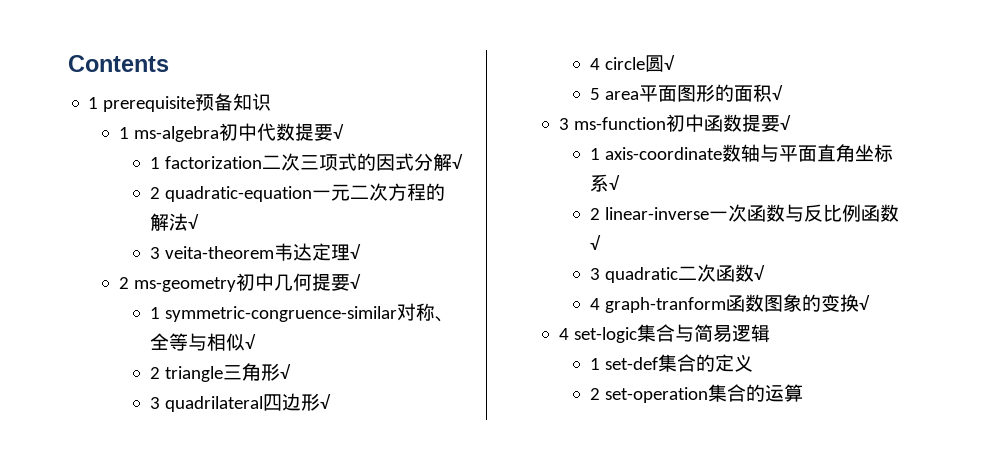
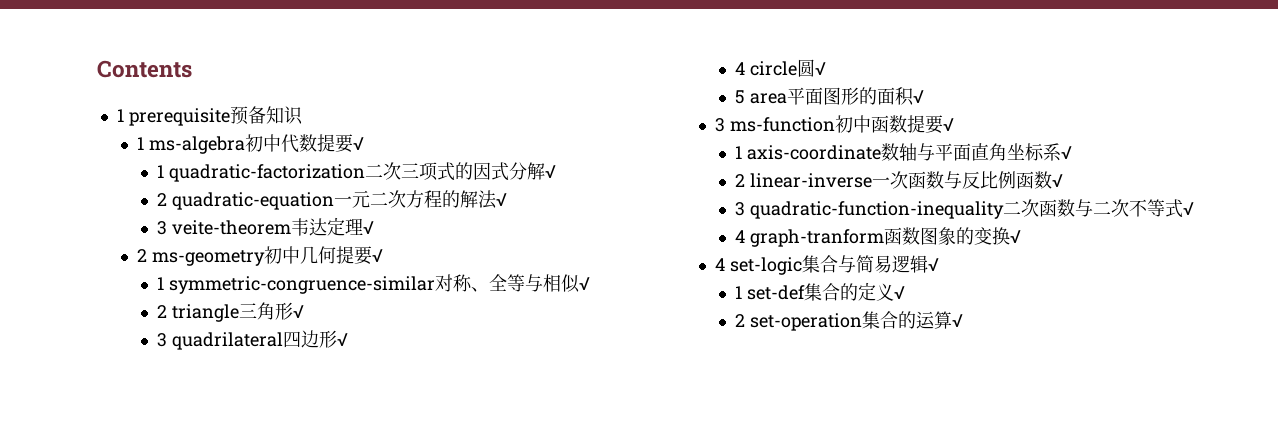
[164,156,262,169] factorization -> [169,164,366,182] quadratic-factorization
[164,246,274,259] veita-theorem -> [172,220,292,235] veite-theorem
[604,267,678,283] quadratic -> [750,201,1005,219] quadratic-function-inequality
(754, 273) none -> [1075,199,1184,218] 与二次不等式
(771, 333) none -> [927,258,939,271] √
(753, 363) none -> [894,286,906,299] √
(803, 393) none -> [952,314,964,327] √

